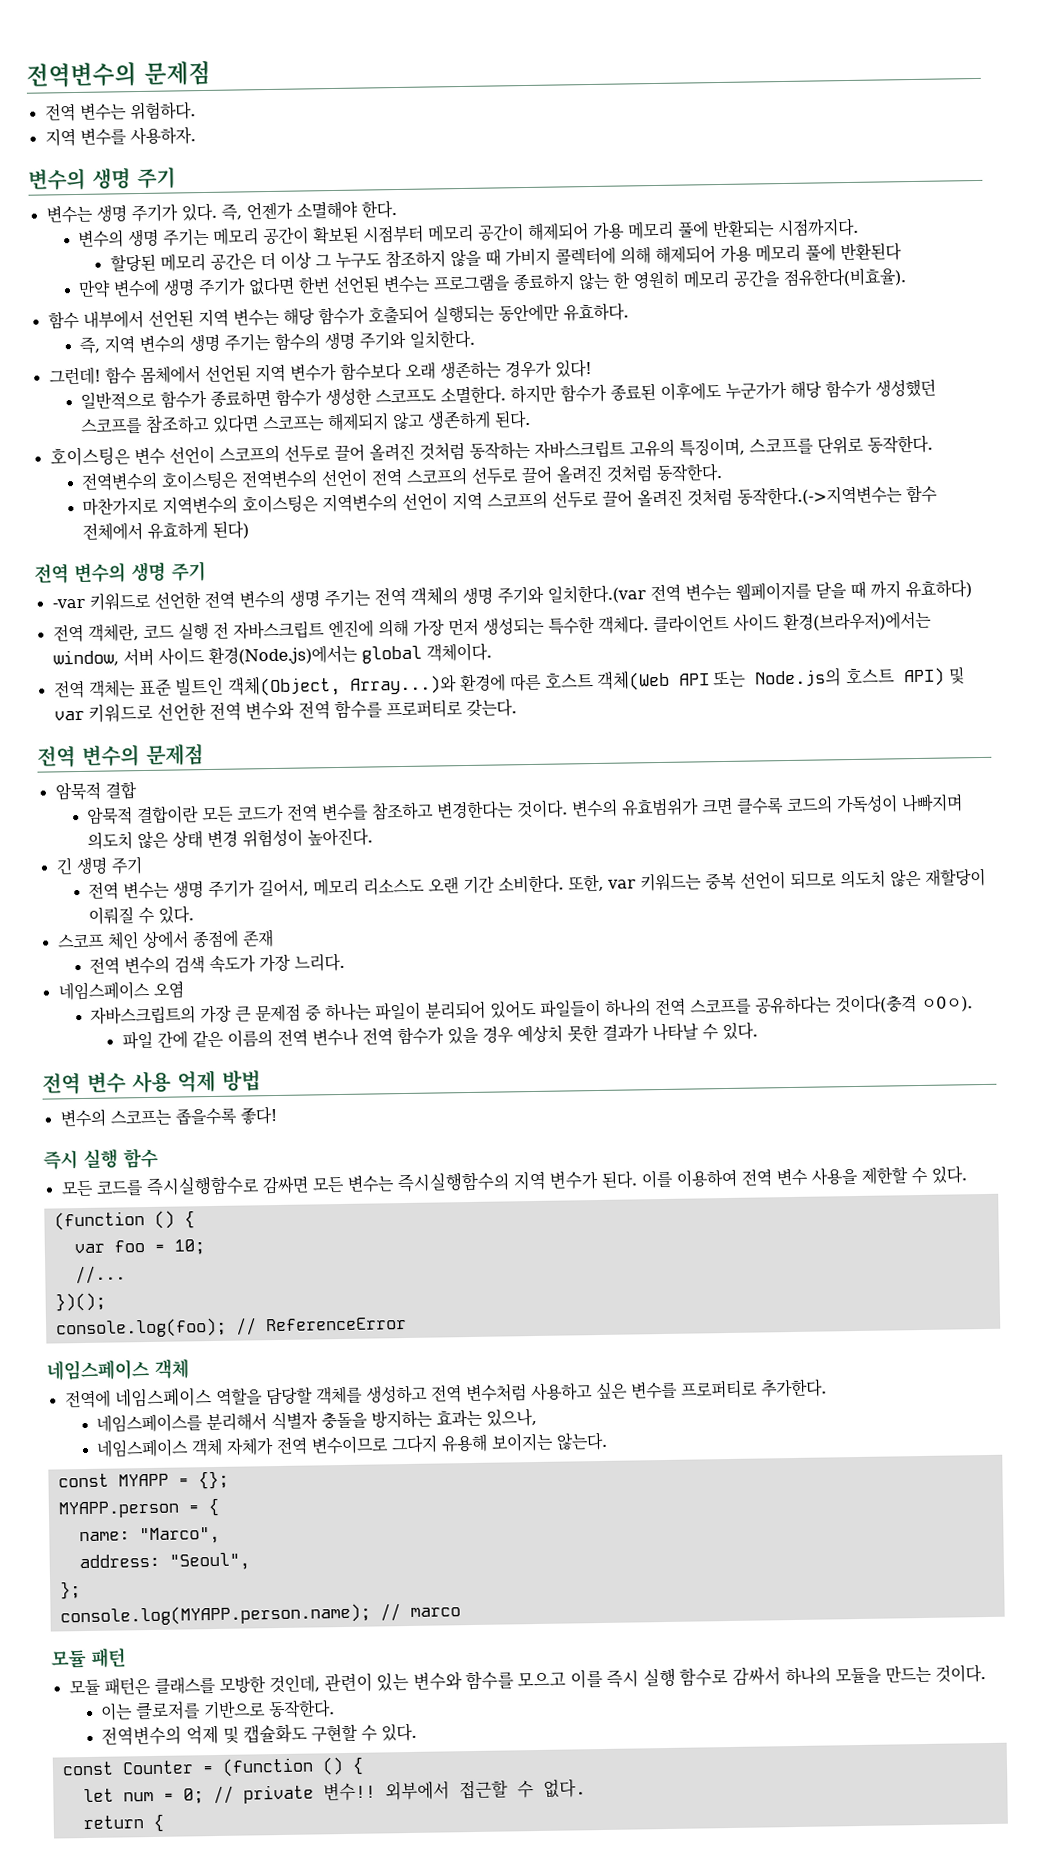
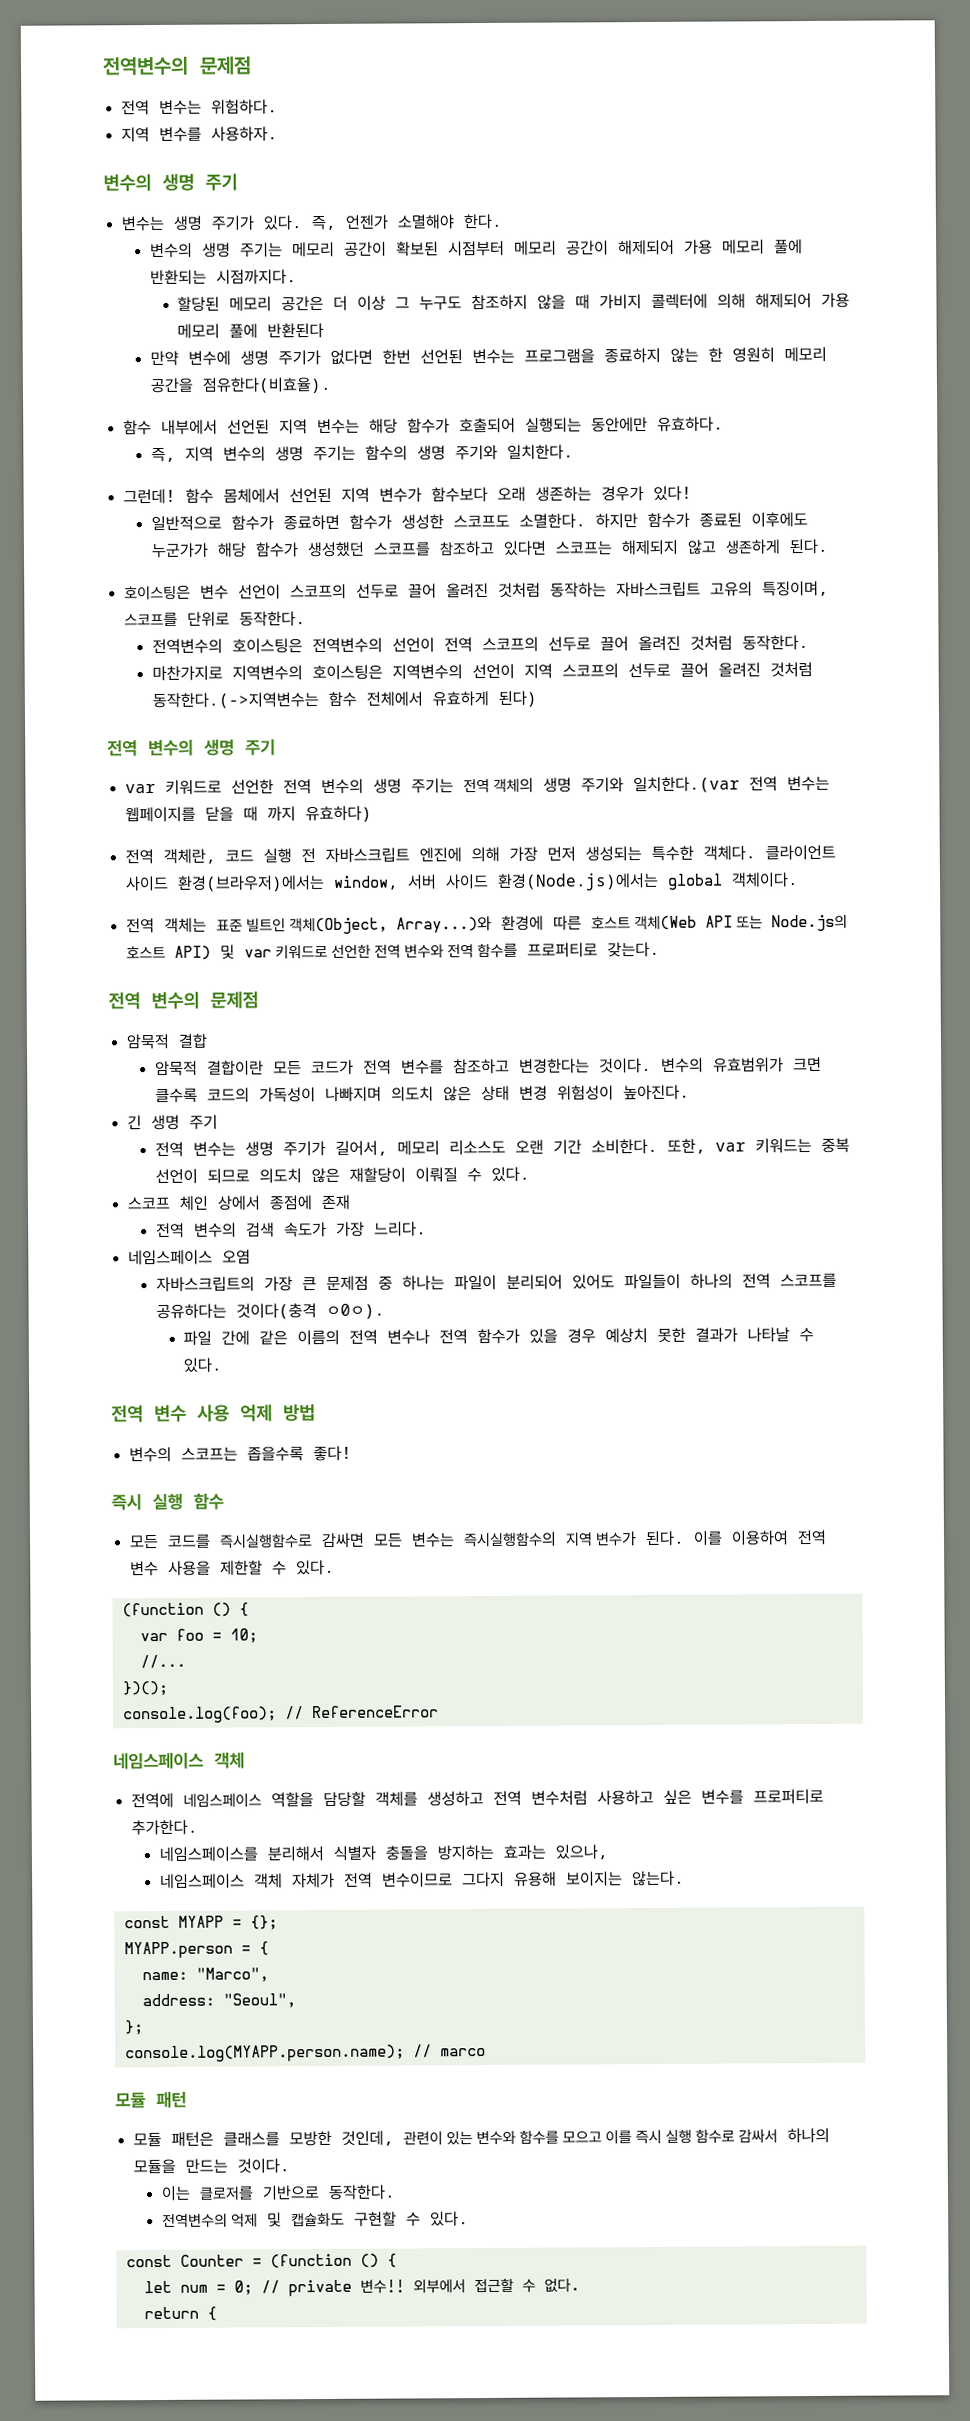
[51,598,85,609] -var -> [124,784,156,794] var

